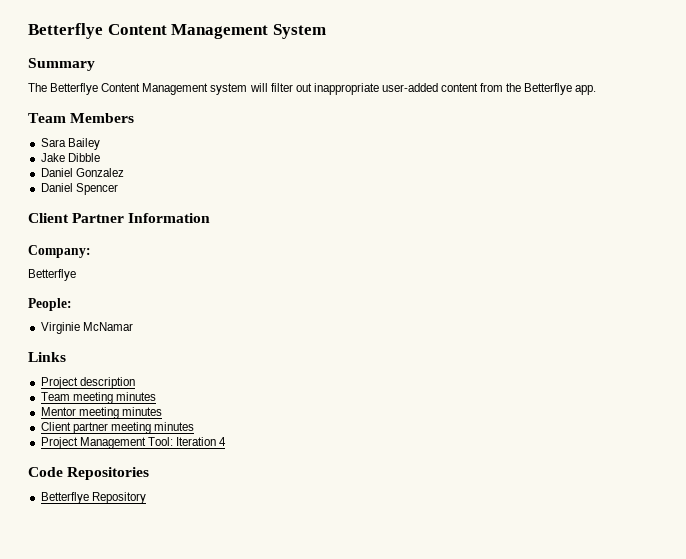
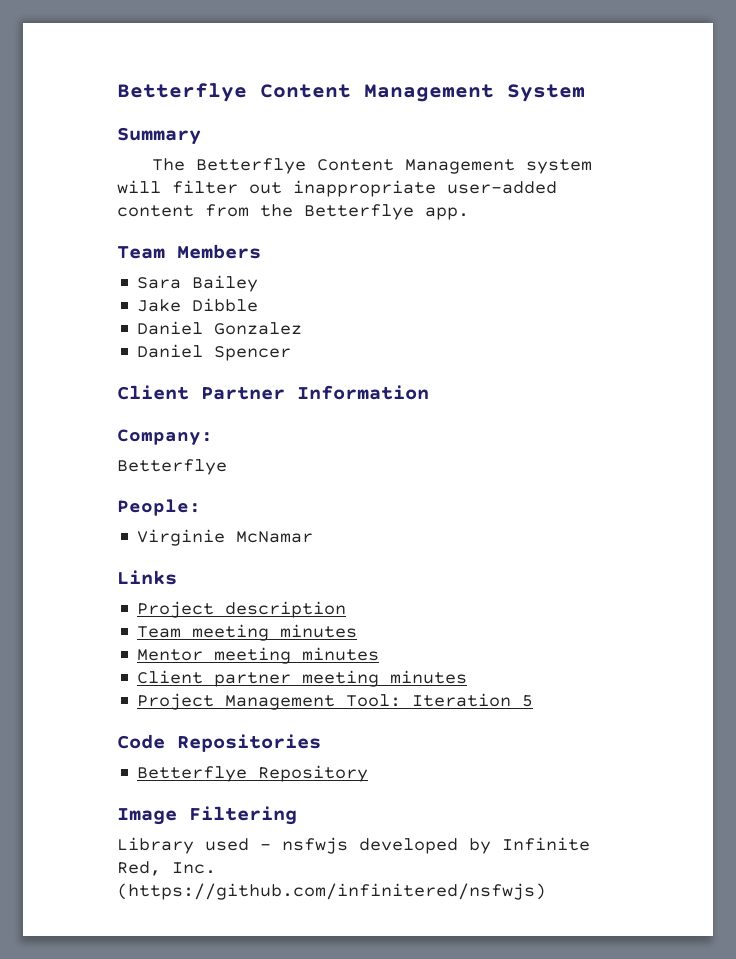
[219,437,227,446] 4 -> [522,695,534,707] 5
(146, 498) none -> [117,806,297,825] [117,837,590,854] [117,861,216,876] [117,883,546,900] // Image Filtering // Library used - nsfwjs developed by Infinite Red, Inc. (https://github.com/infinitered/nsfwjs)

